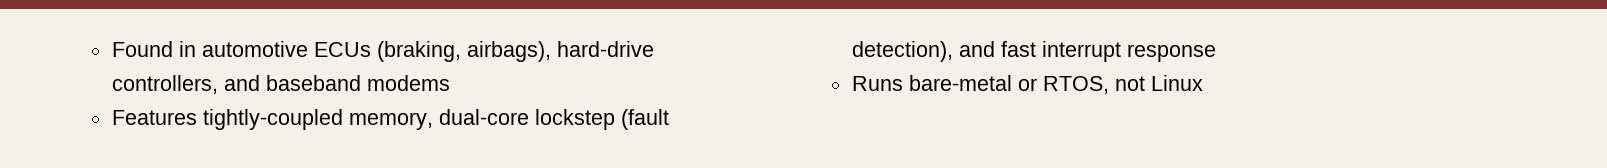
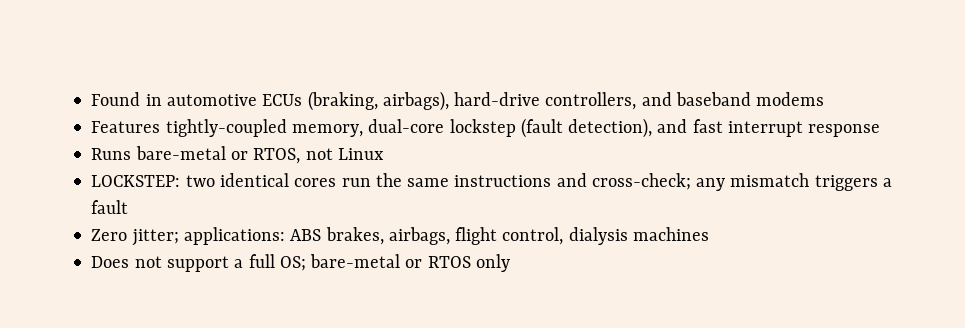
(1203, 83) none -> [91,173,892,191] [91,200,129,214] [91,227,709,246] [91,254,510,272] // LOCKSTEP: two identical cores run the same instructions and cross-check; any mismatch triggers a fault // Zero jitter; applications: ABS brakes, airbags, flight control, dialysis machines // Does not support a full OS; bare-metal or RTOS only

